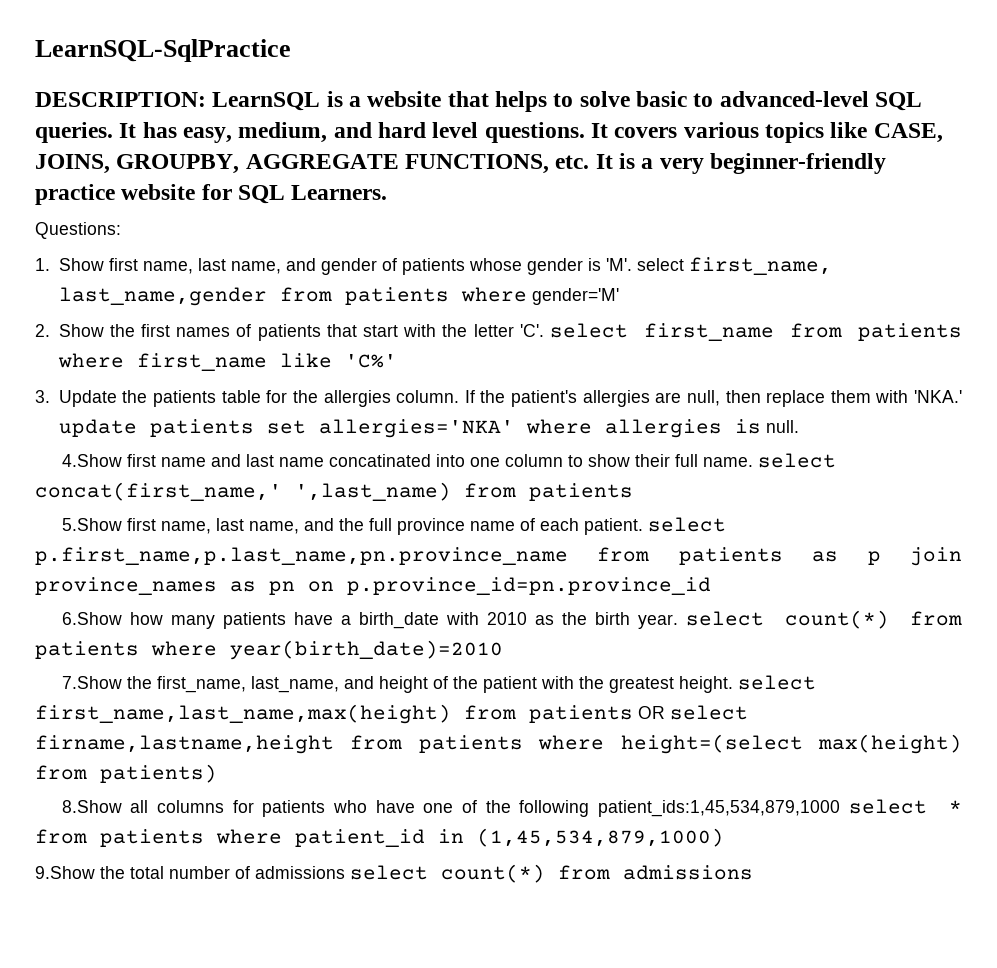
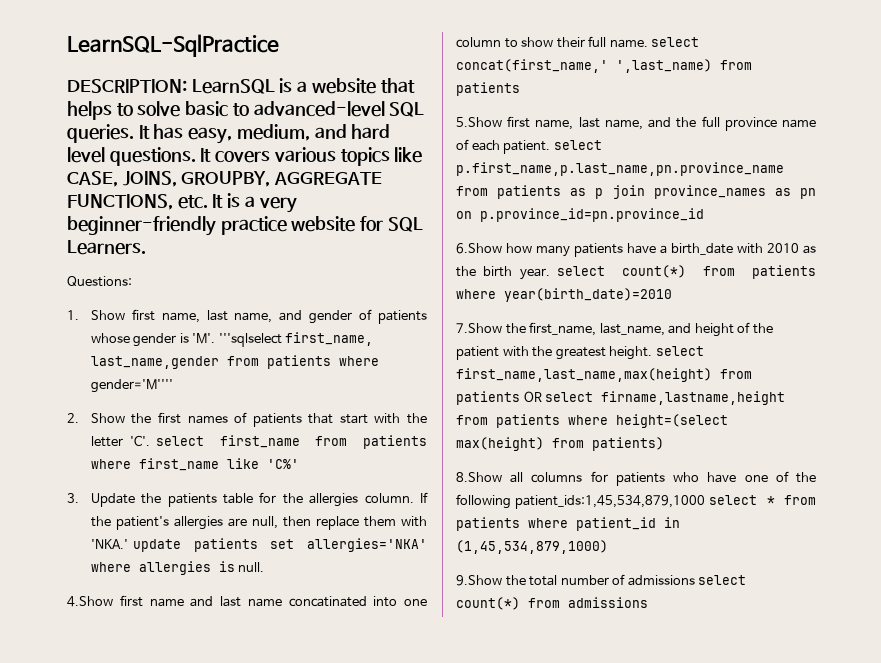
[636,258,684,271] select -> [218,333,282,347] '''sqlselect
[531,288,619,305] gender='M' -> [90,379,173,393] gender='M''''

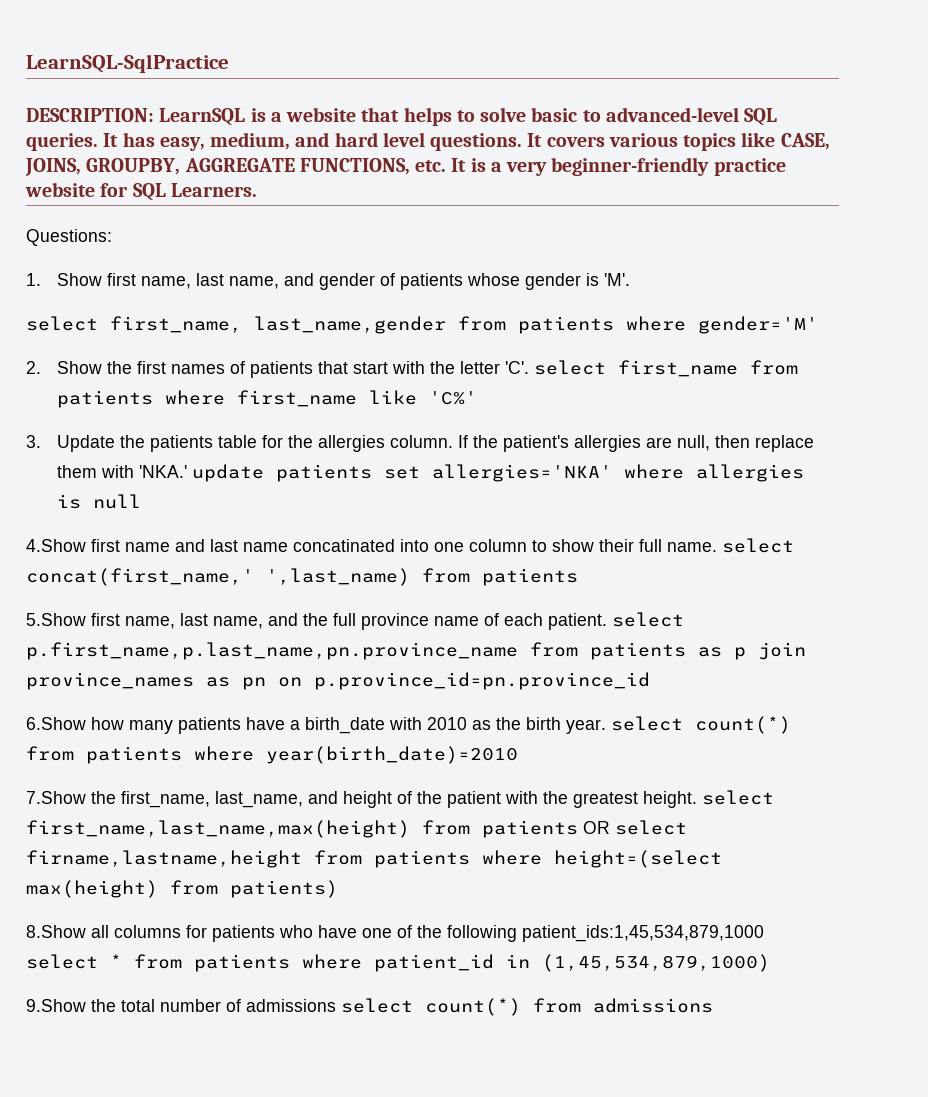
[218,333,282,347] '''sqlselect -> [26,316,98,331] // select
[90,379,173,393] gender='M'''' -> [698,316,818,334] gender='M'
[238,562,265,572] null. -> [93,494,142,509] null

